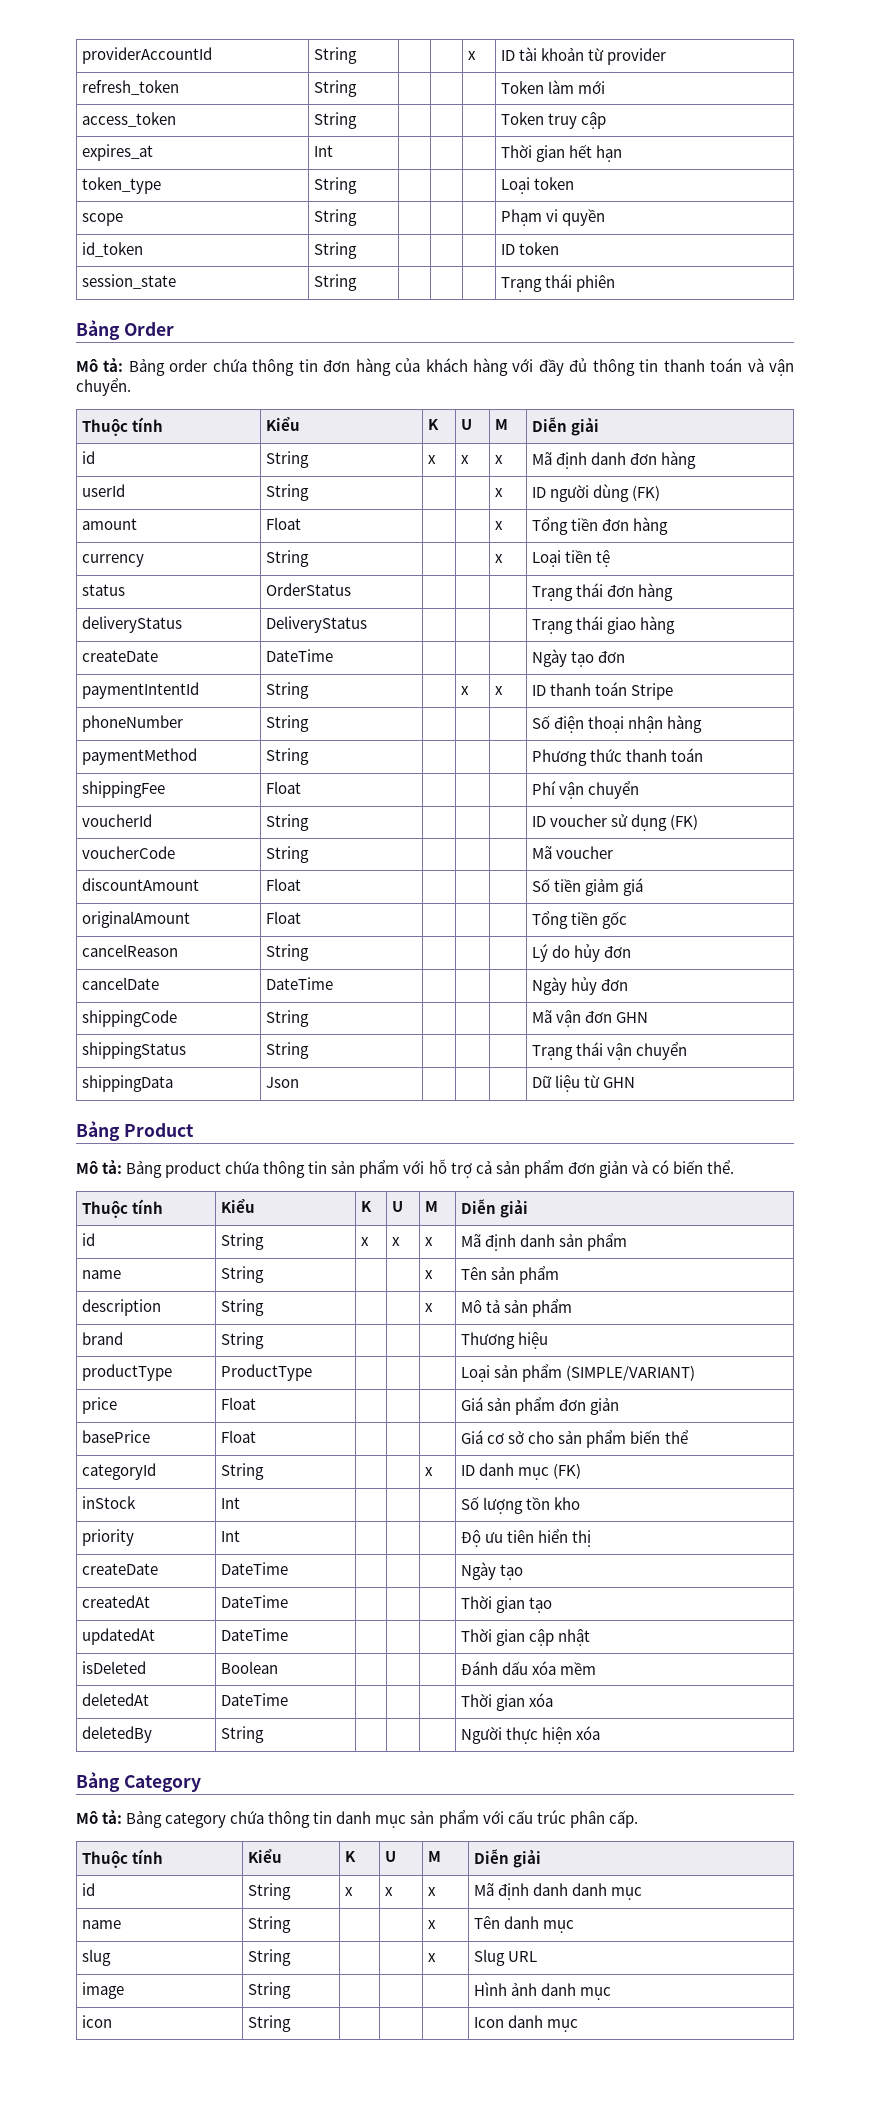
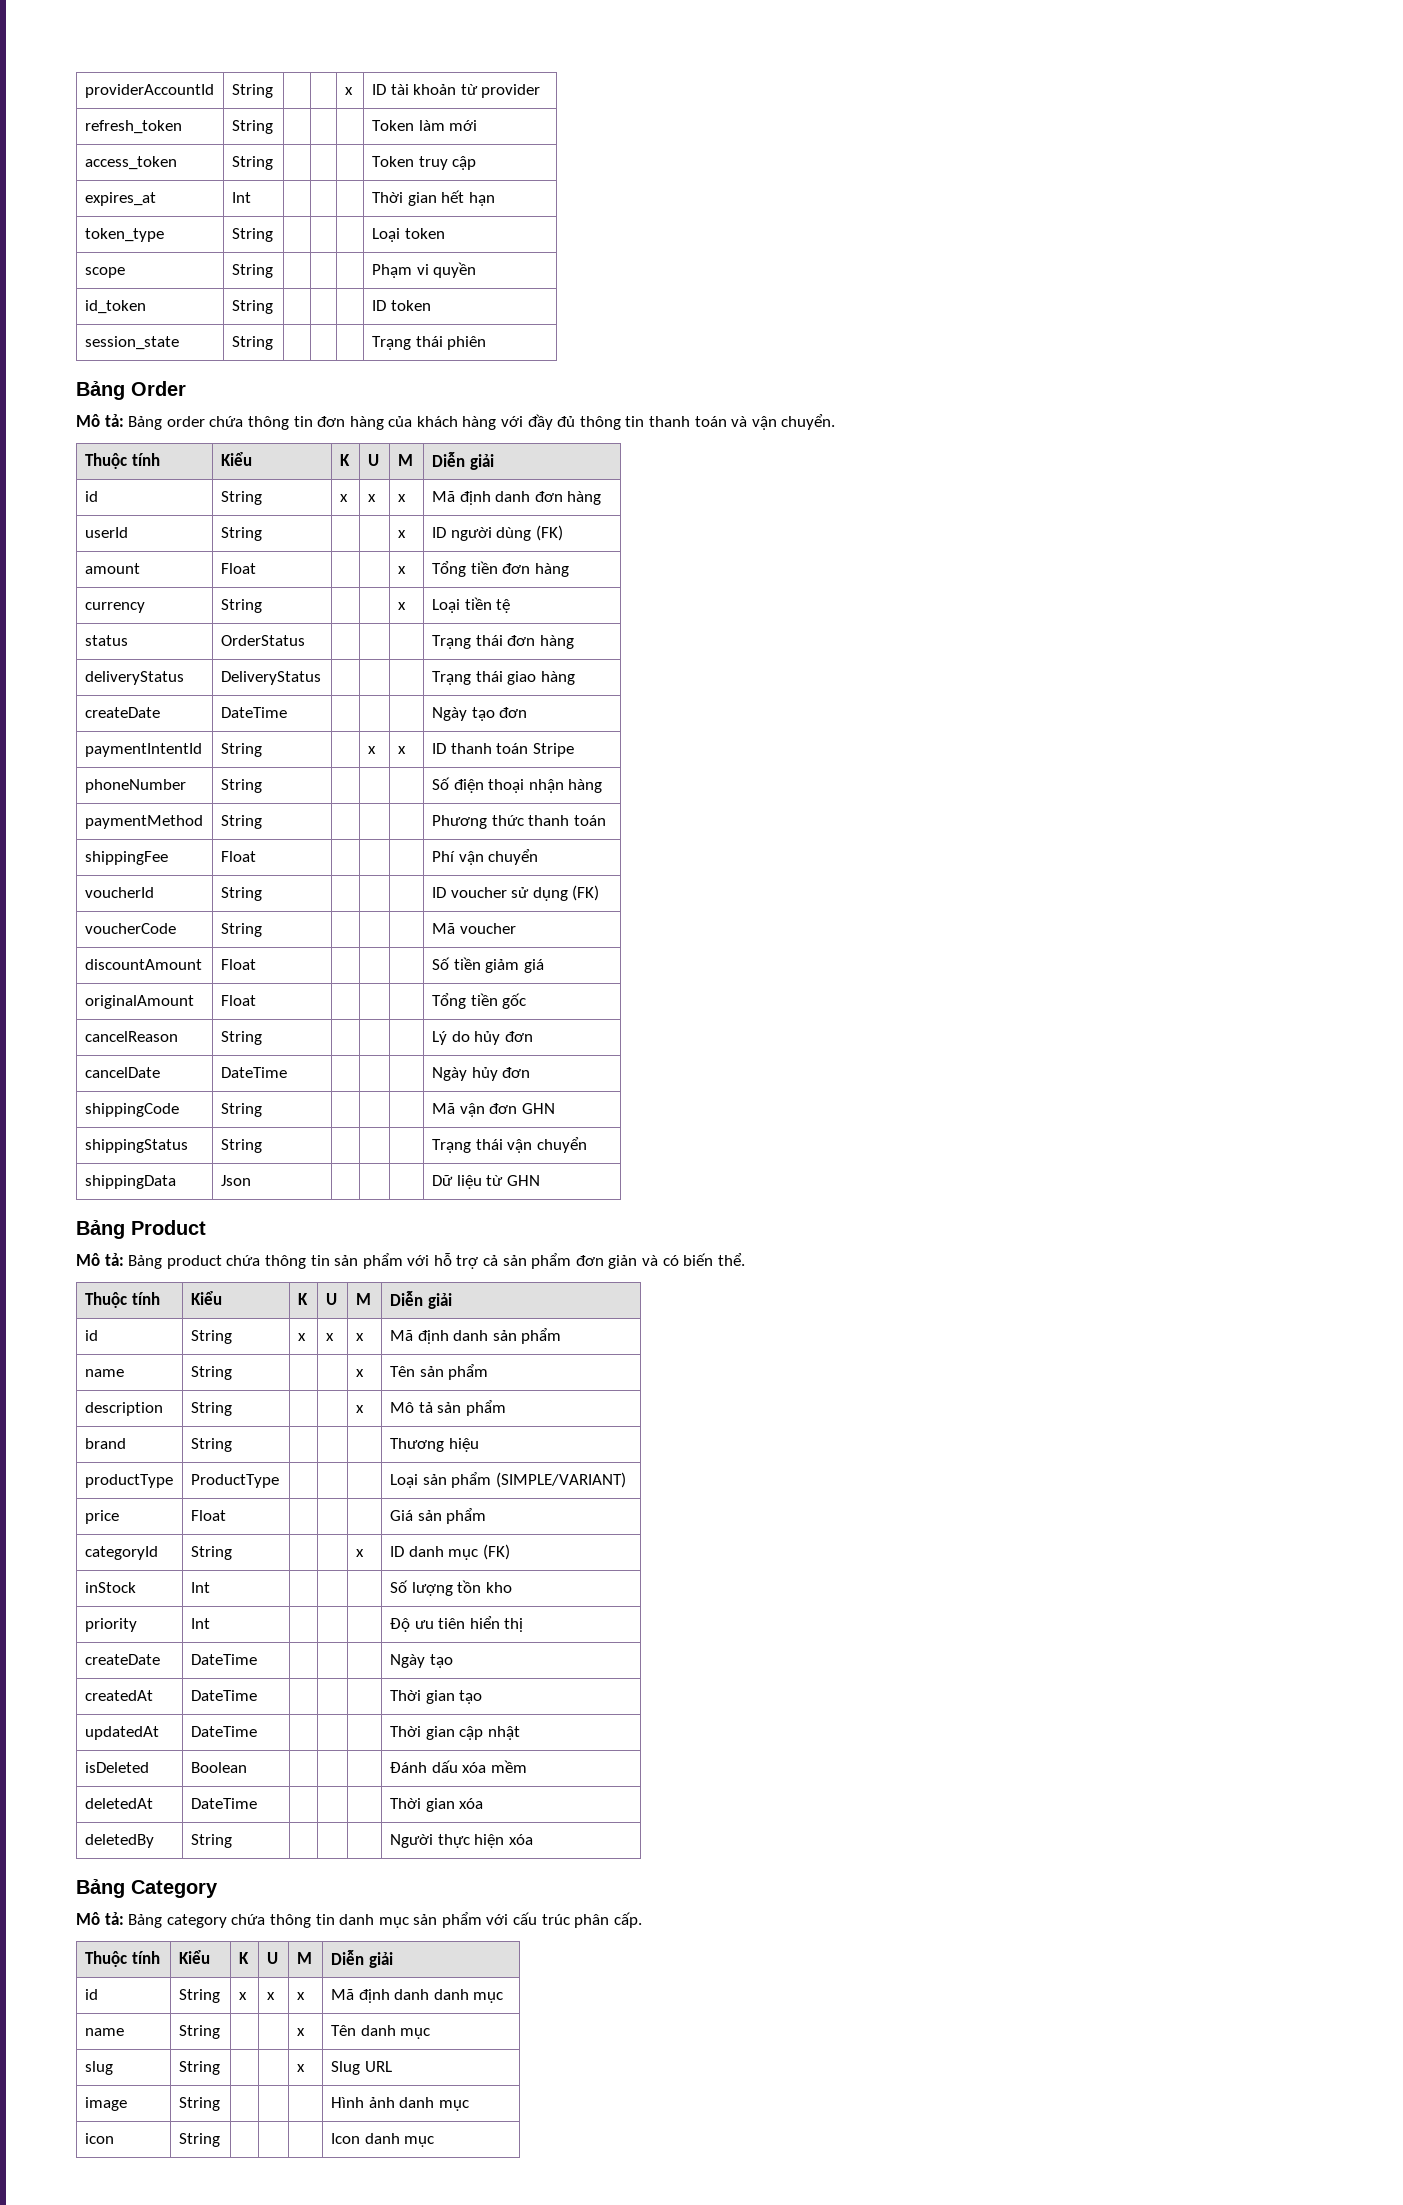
[559,1398,620,1415] [82,1430,151,1443] [221,1430,257,1443] [461,1430,688,1448] đơn giản // basePrice | Float | | | | Giá cơ sở cho sản phẩm biến thể -> (487, 1516) none

